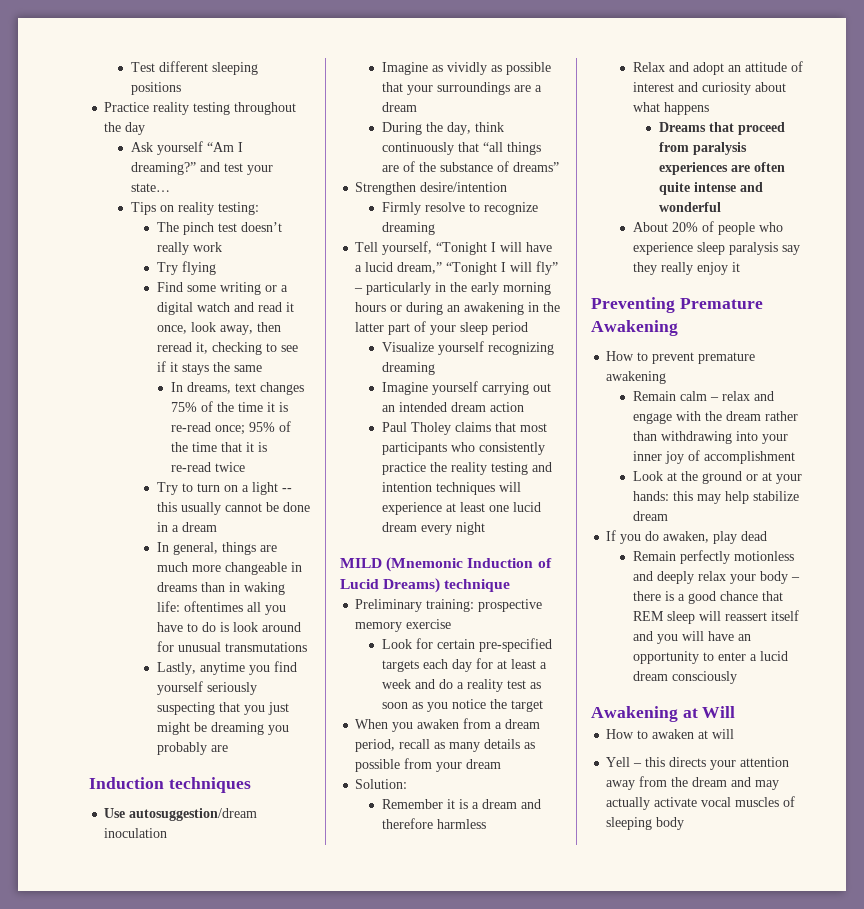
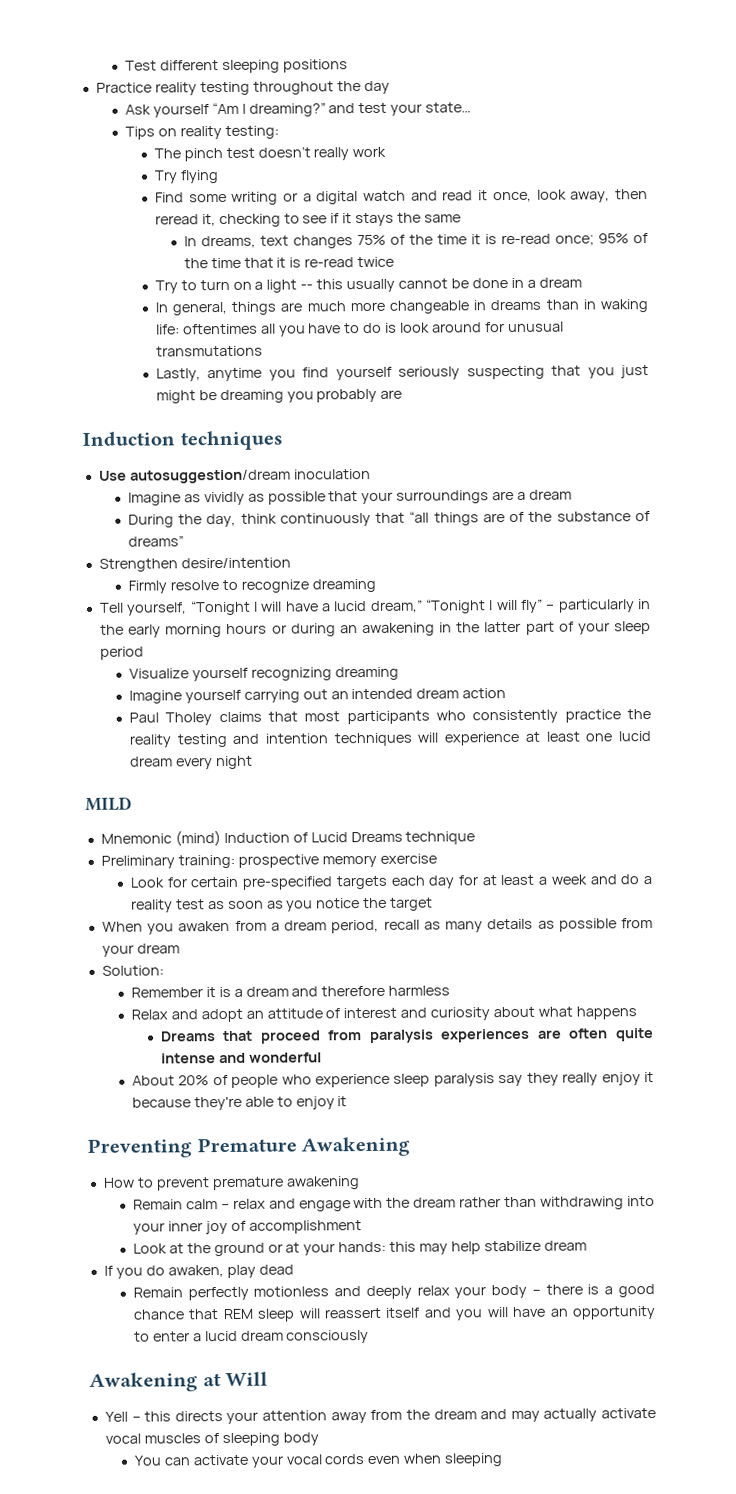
[386,557,464,572] (Mnemonic -> [100,830,221,847] // Mnemonic (mind)
[383,578,441,593] Dreams) -> [350,831,403,843] Dreams
(740, 267) none -> [131,1096,348,1111] because they're able to enjoy it
[606,729,735,739] // How to awaken at will -> (269, 1379) none
(685, 823) none -> [133,1453,504,1468] // You can activate your vocal cords even when sleeping

